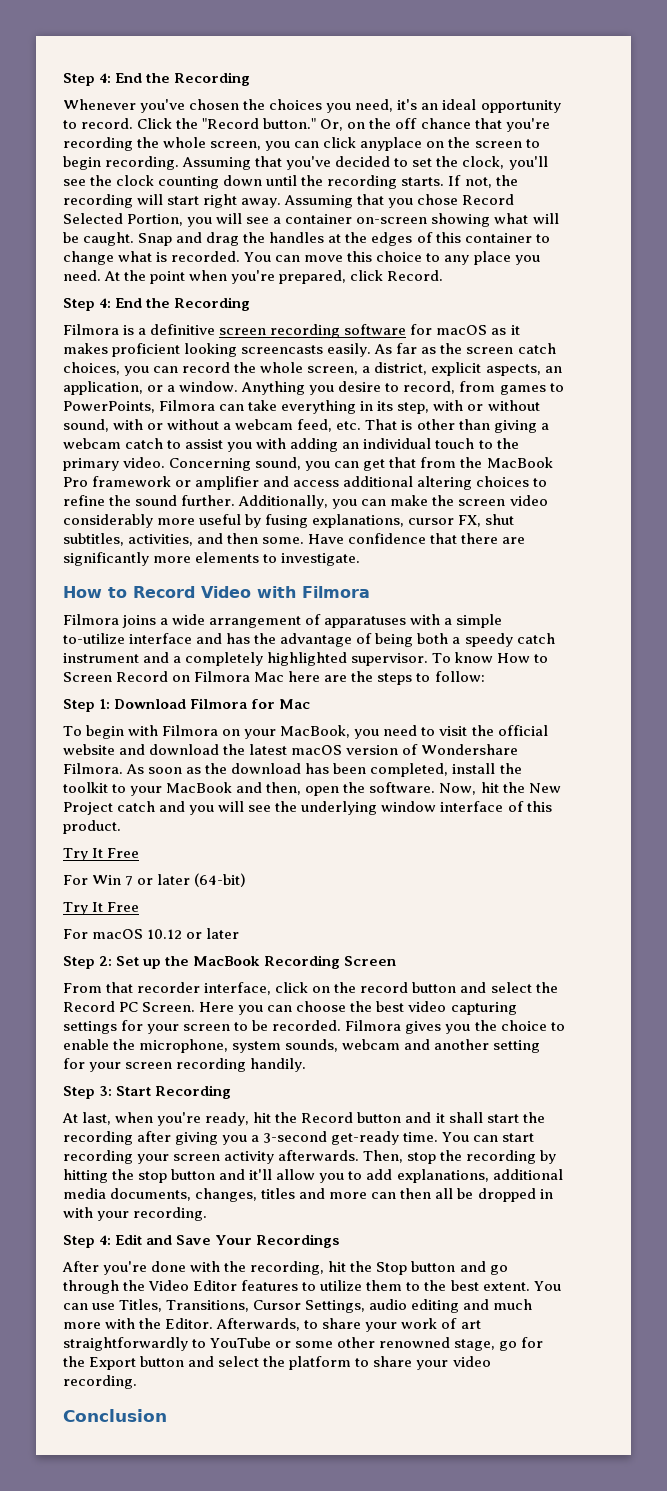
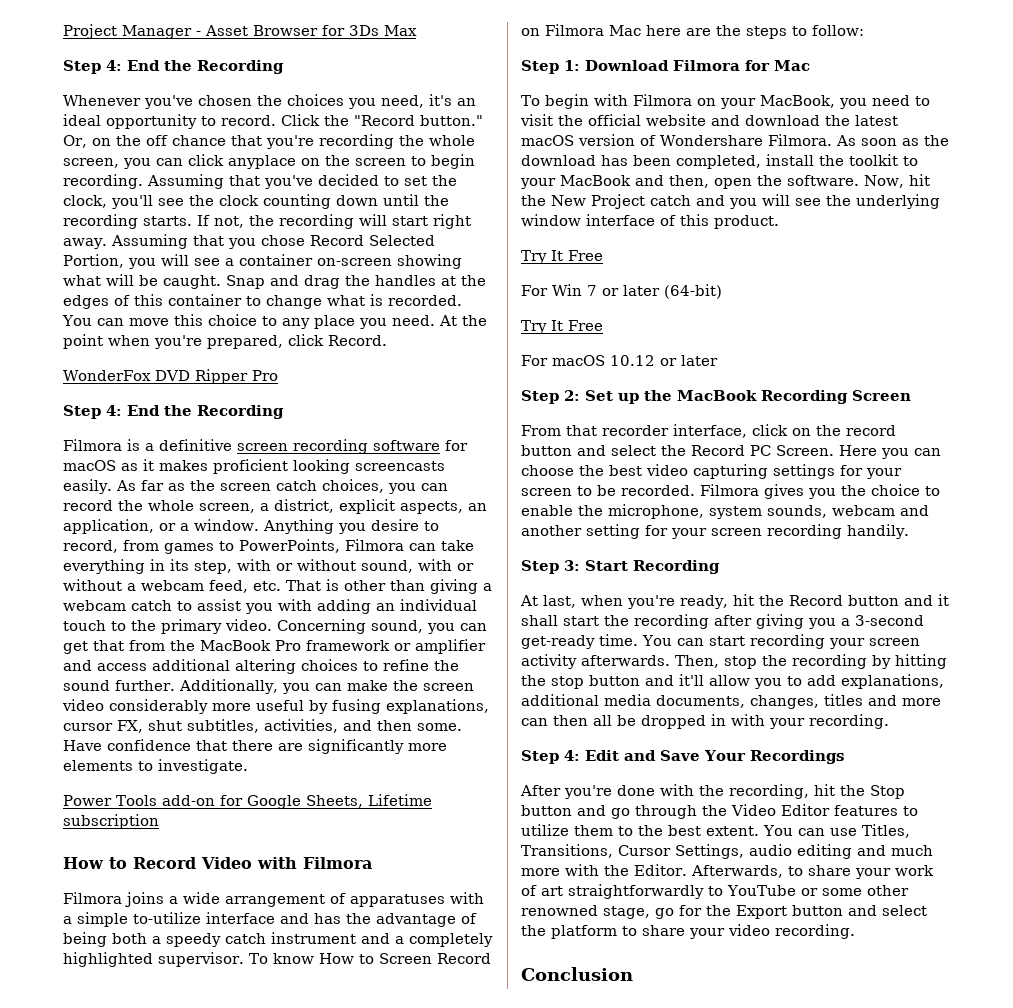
(63, 79) none -> [63,24,417,39] Project Manager - Asset Browser for 3Ds Max //
(444, 275) none -> [63,369,278,384] // WonderFox DVD Ripper Pro
(361, 559) none -> [63,794,432,809] [63,814,159,829] // Power Tools add-on for Google Sheets, Lifetime subscription

